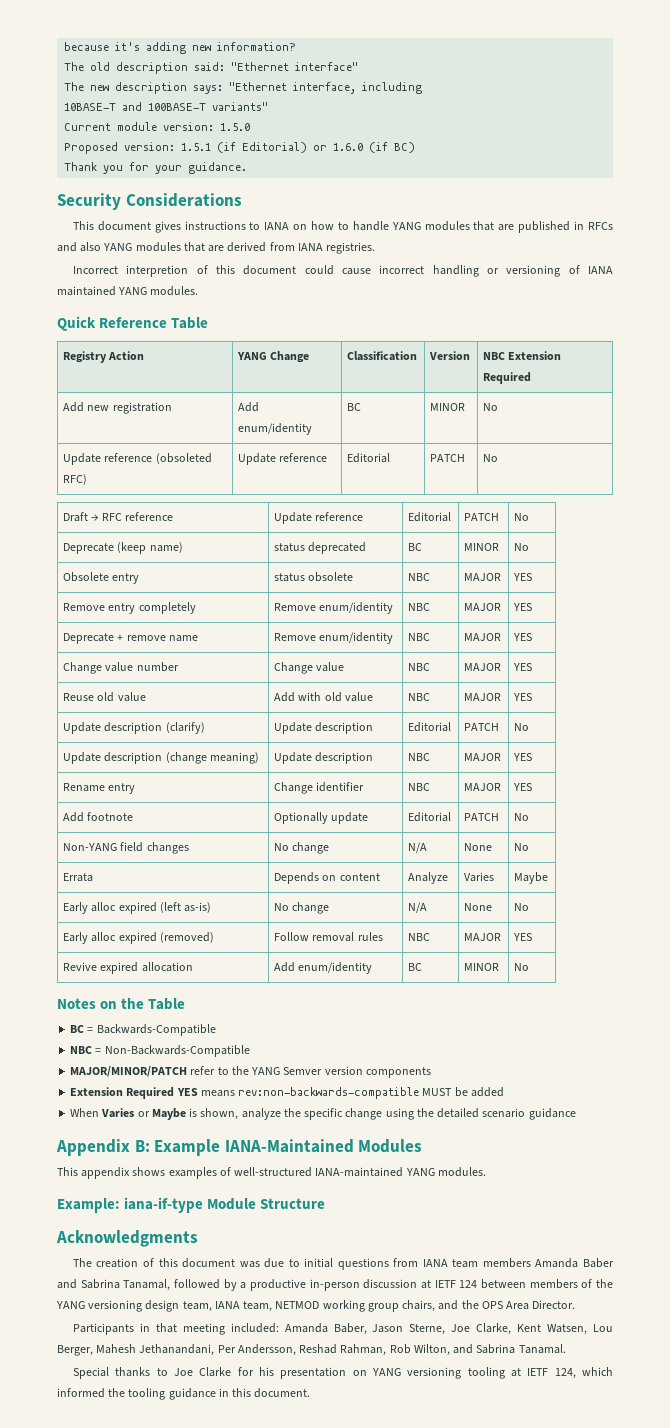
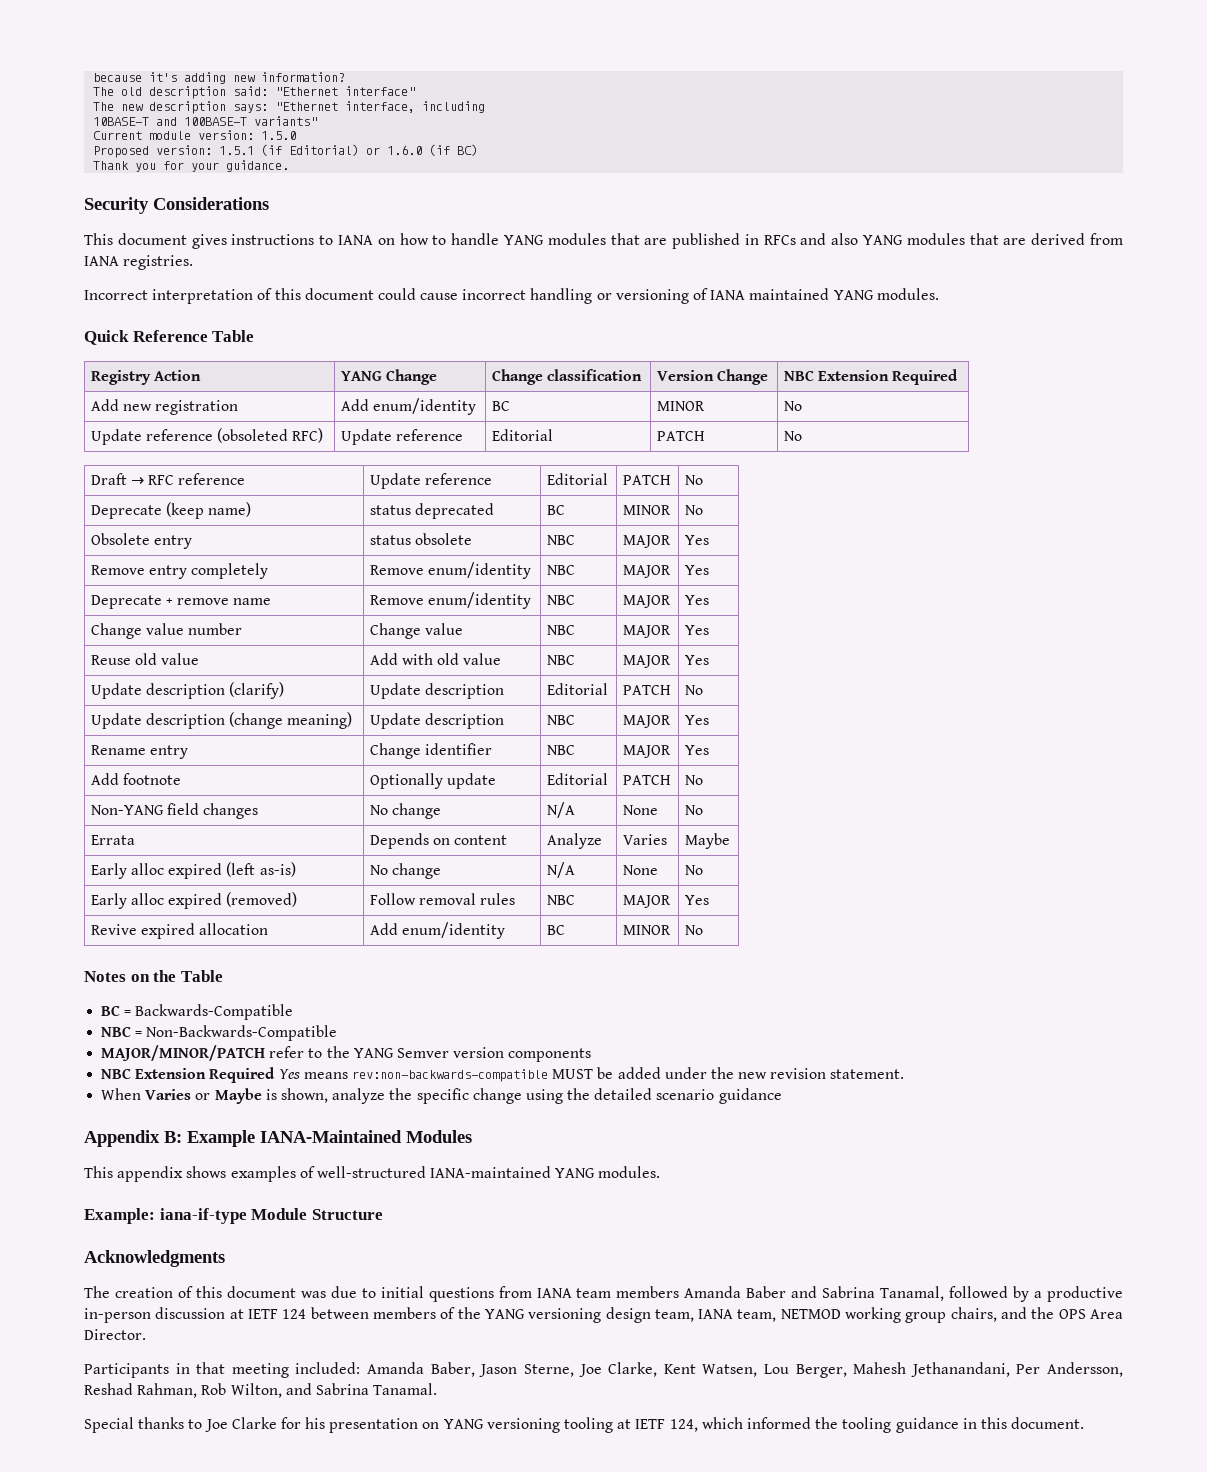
[126,265,189,277] interpretion -> [152,289,254,304] interpretation
[347,351,418,361] Classification -> [491,369,642,385] Change classification
(471, 355) none -> [716,369,768,385] Change
[513,573,533,581] YES -> [684,535,709,545] Yes
[513,603,533,611] YES -> [684,565,709,575] Yes
[513,633,533,641] YES -> [684,595,709,605] Yes
[513,663,533,671] YES -> [684,625,709,635] Yes
[513,693,533,701] YES -> [684,655,709,665] Yes
[513,753,533,761] YES -> [684,715,709,725] Yes
[513,783,533,791] YES -> [684,745,709,755] Yes
[513,933,533,941] YES -> [684,895,709,905] Yes
[70,1087,198,1099] Extension Required YES -> [101,1067,300,1083] NBC Extension Required Yes
(504, 1092) none -> [664,1067,905,1079] under the new revision statement.

